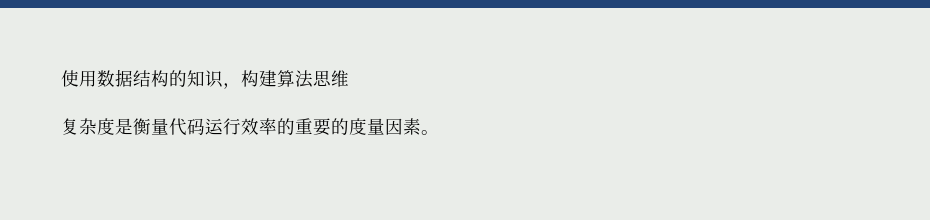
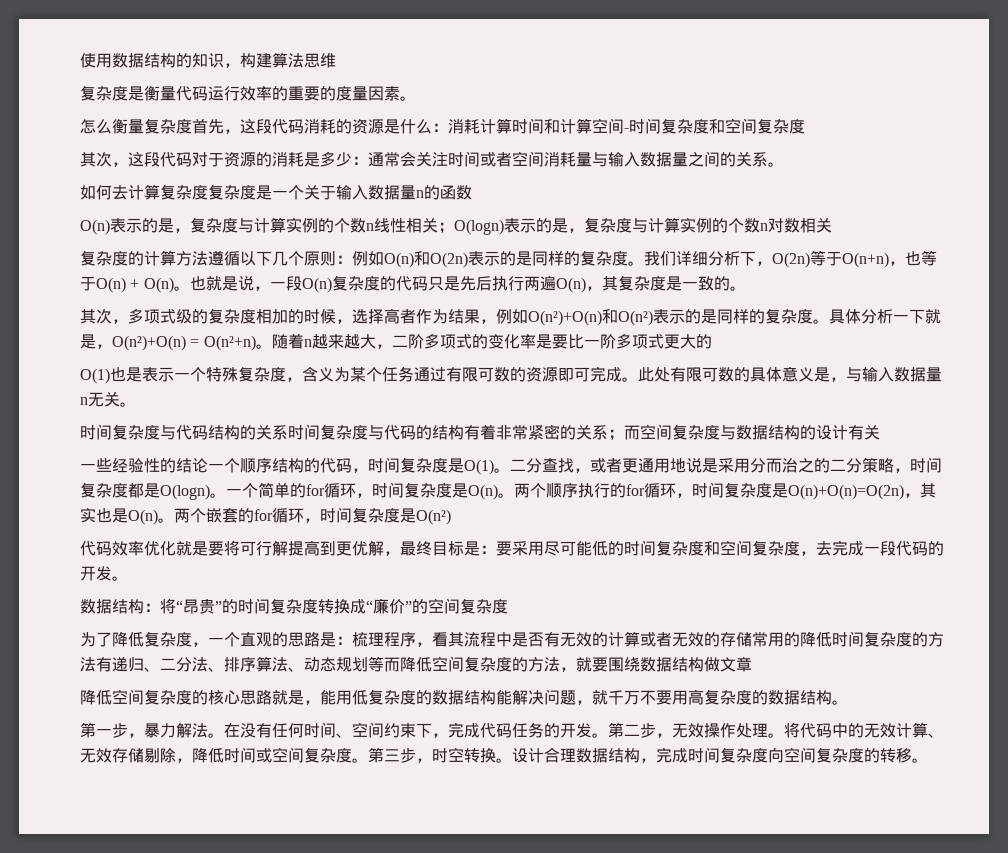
(439, 132) none -> [80,118,805,134] [80,151,784,167] [80,184,472,200] [80,217,832,235] [80,250,937,268] [80,275,746,293] [80,308,941,326] [80,333,712,351] [80,366,942,384] [80,392,136,407] [80,424,880,441] [80,457,942,475] [80,482,936,500] [80,507,451,525] [80,540,944,556] [80,566,128,581] [80,598,508,614] [80,631,944,647] [80,656,752,672] [80,689,848,705] [80,722,944,738] [80,747,928,763] // 怎么衡量复杂度首先，这段代码消耗的资源是什么：消耗计算时间和计算空间-时间复杂度和空间复杂度 // 其次，这段代码对于资源的消耗是多少：通常会关注时间或者空间消耗量与输入数据量之间的关系。 // 如何去计算复杂度复杂度是一个关于输入数据量n的函数 // O(n)表示的是，复杂度与计算实例的个数n线性相关；O(logn)表示的是，复杂度与计算实例的个数n对数相关 // 复杂度的计算方法遵循以下几个原则：例如O(n)和O(2n)表示的是同样的复杂度。我们详细分析下，O(2n)等于O(n+n)，也等于O(n) + O(n)。也就是说，一段O(n)复杂度的代码只是先后执行两遍O(n)，其复杂度是一致的。 // 其次，多项式级的复杂度相加的时候，选择高者作为结果，例如O(n²)+O(n)和O(n²)表示的是同样的复杂度。具体分析一下就是，O(n²)+O(n) = O(n²+n)。随着n越来越大，二阶多项式的变化率是要比一阶多项式更大的 // O(1)也是表示一个特殊复杂度，含义为某个任务通过有限可数的资源即可完成。此处有限可数的具体意义是，与输入数据量n无关。 // 时间复杂度与代码结构的关系时间复杂度与代码的结构有着非常紧密的关系；而空间复杂度与数据结构的设计有关 // 一些经验性的结论一个顺序结构的代码，时间复杂度是O(1)。二分查找，或者更通用地说是采用分而治之的二分策略，时间复杂度都是O(logn)。一个简单的for循环，时间复杂度是O(n)。两个顺序执行的for循环，时间复杂度是O(n)+O(n)=O(2n)，其实也是O(n)。两个嵌套的for循环，时间复杂度是O(n²) // 代码效率优化就是要将可行解提高到更优解，最终目标是：要采用尽可能低的时间复杂度和空间复杂度，去完成一段代码的开发。 // 数据结构：将“昂贵”的时间复杂度转换成“廉价”的空间复杂度 // 为了降低复杂度，一个直观的思路是：梳理程序，看其流程中是否有无效的计算或者无效的存储常用的降低时间复杂度的方法有递归、二分法、排序算法、动态规划等而降低空间复杂度的方法，就要围绕数据结构做文章 // 降低空间复杂度的核心思路就是，能用低复杂度的数据结构能解决问题，就千万不要用高复杂度的数据结构。 // 第一步，暴力解法。在没有任何时间、空间约束下，完成代码任务的开发。第二步，无效操作处理。将代码中的无效计算、无效存储剔除，降低时间或空间复杂度。第三步，时空转换。设计合理数据结构，完成时间复杂度向空间复杂度的转移。

